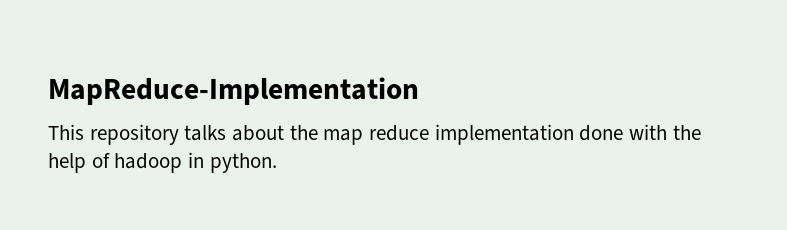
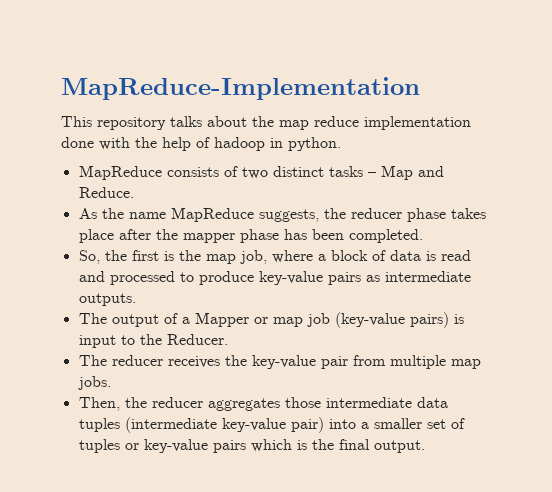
(277, 163) none -> [78,165,444,180] [78,187,134,198] [78,207,486,222] [78,229,423,243] [78,250,471,264] [78,271,471,285] [78,293,136,306] [78,312,464,328] [78,334,228,348] [78,355,481,369] [77,376,111,390] [78,397,448,411] [78,417,465,433] [78,439,425,453] // MapReduce consists of two distinct tasks – Map and Reduce. // As the name MapReduce suggests, the reducer phase takes place after the mapper phase has been completed. // So, the first is the map job, where a block of data is read and processed to produce key-value pairs as intermediate outputs. // The output of a Mapper or map job (key-value pairs) is input to the Reducer. // The reducer receives the key-value pair from multiple map jobs. // Then, the reducer aggregates those intermediate data tuples (intermediate key-value pair) into a smaller set of tuples or key-value pairs which is the final output.

